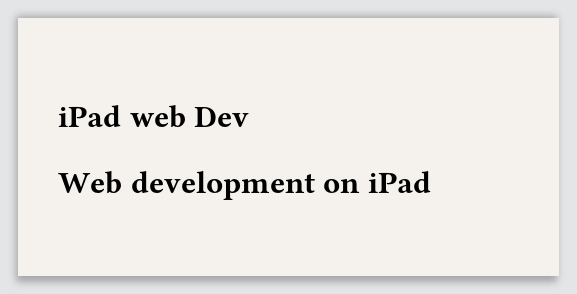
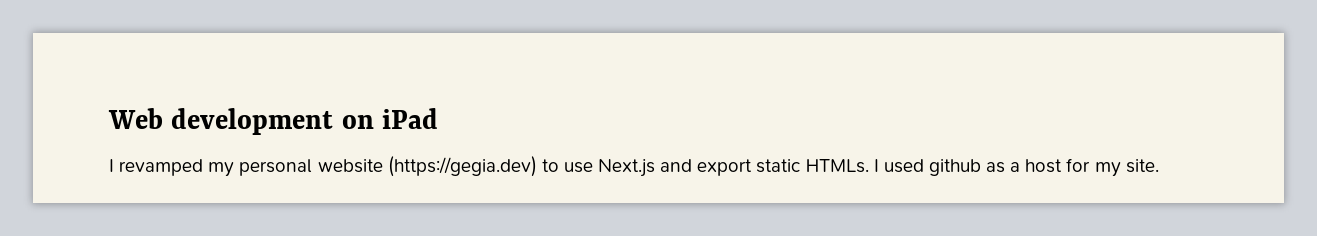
[58,105,250,128] iPad web Dev // -> (108, 118) none
(431, 182) none -> [109,156,1159,177] // I revamped my personal website (https://gegia.dev) to use Next.js and export static HTMLs. I used github as a host for my site.

